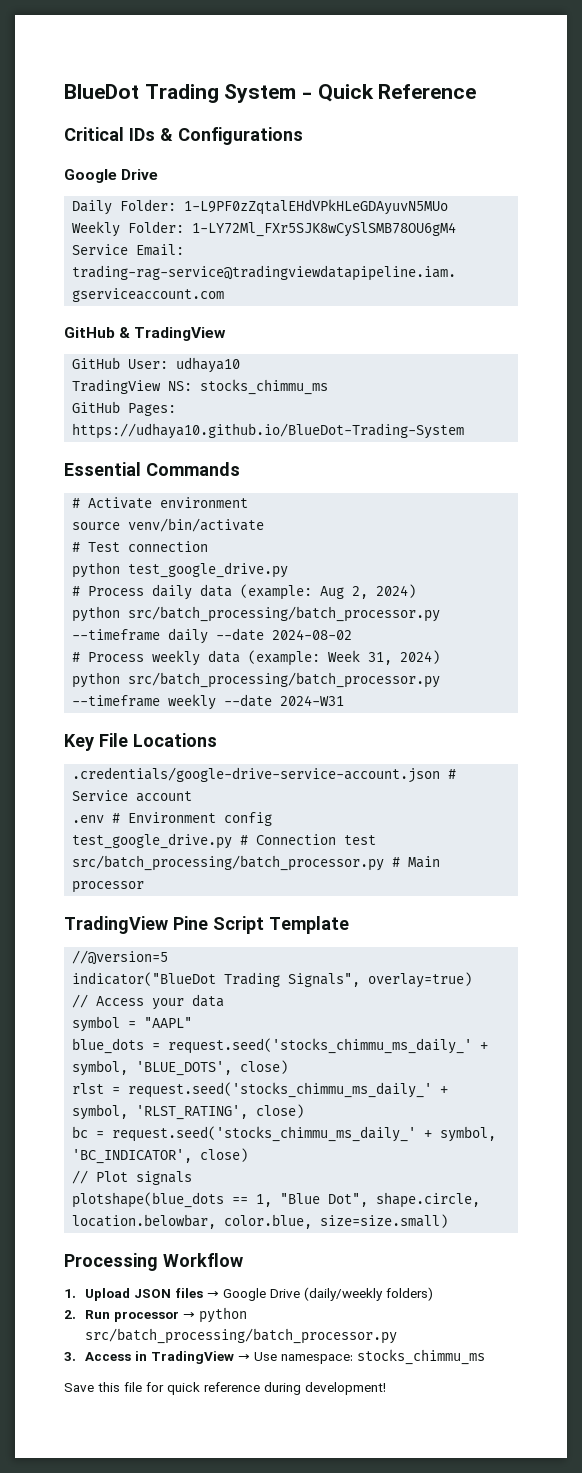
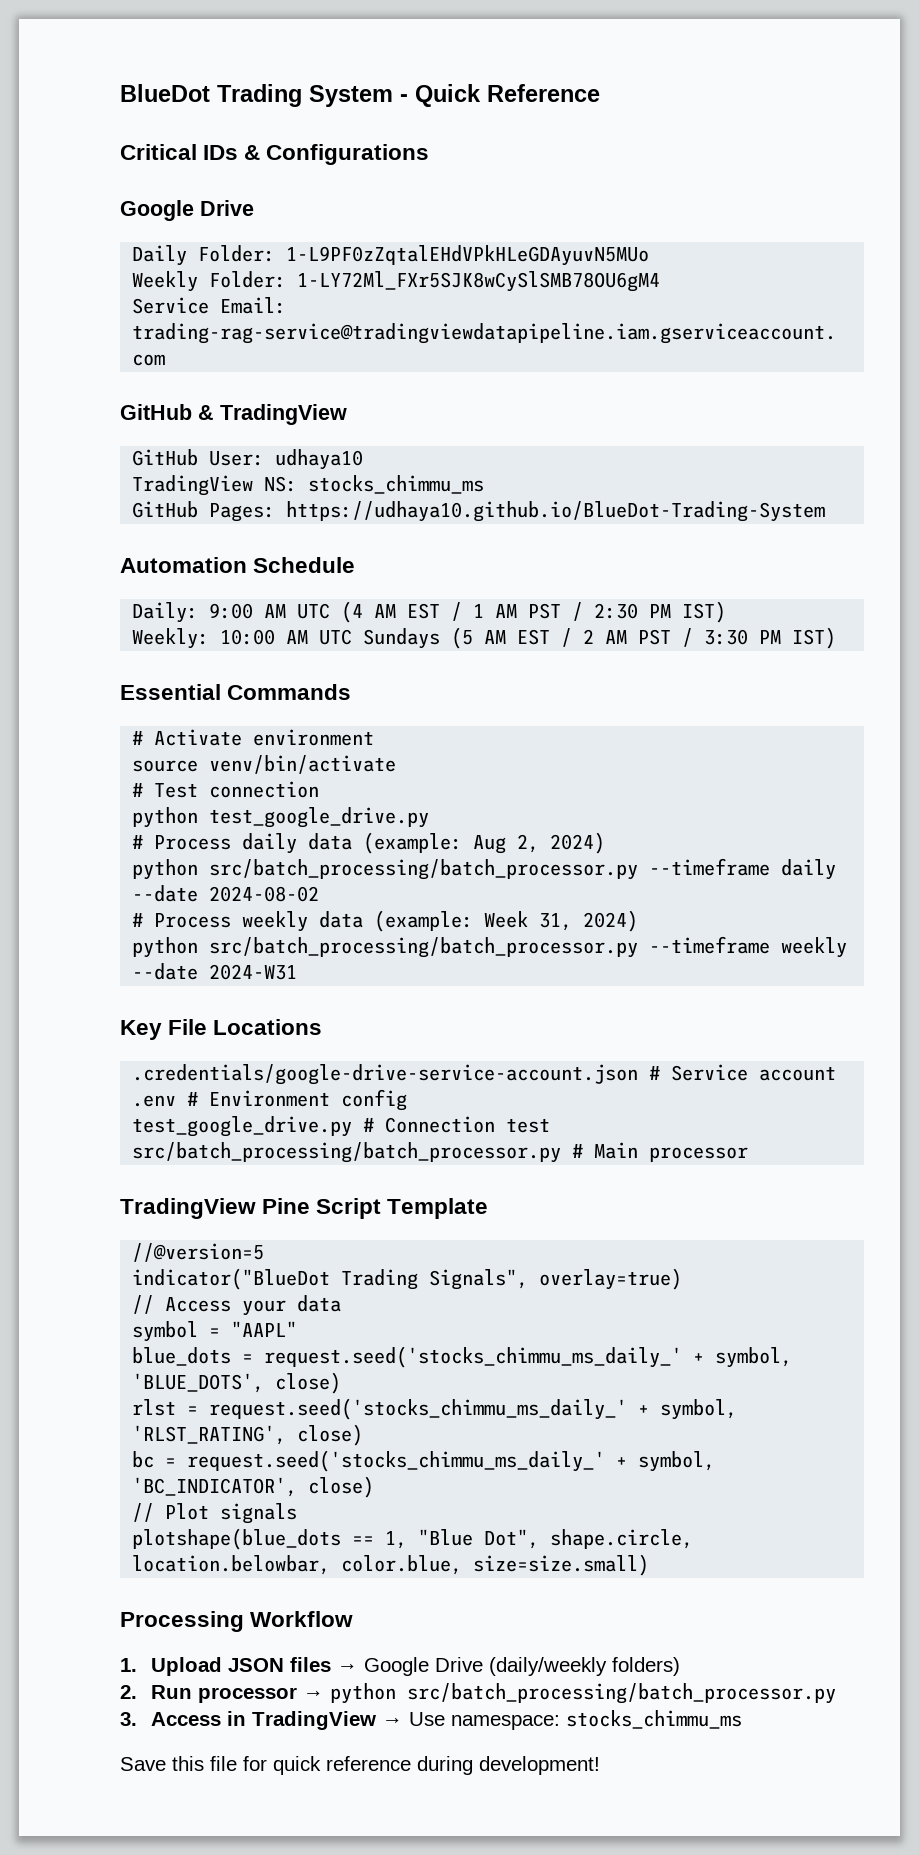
(465, 431) none -> [120,557,356,573] [132,601,727,623] [132,627,837,649] // Automation Schedule // Daily: 9:00 AM UTC (4 AM EST / 1 AM PST / 2:30 PM IST) // Weekly: 10:00 AM UTC Sundays (5 AM EST / 2 AM PST / 3:30 PM IST)

